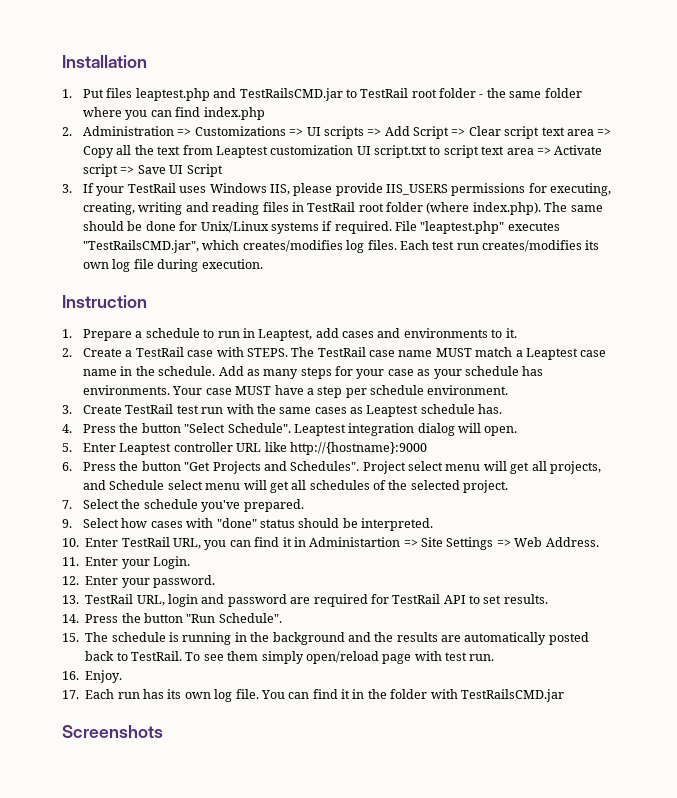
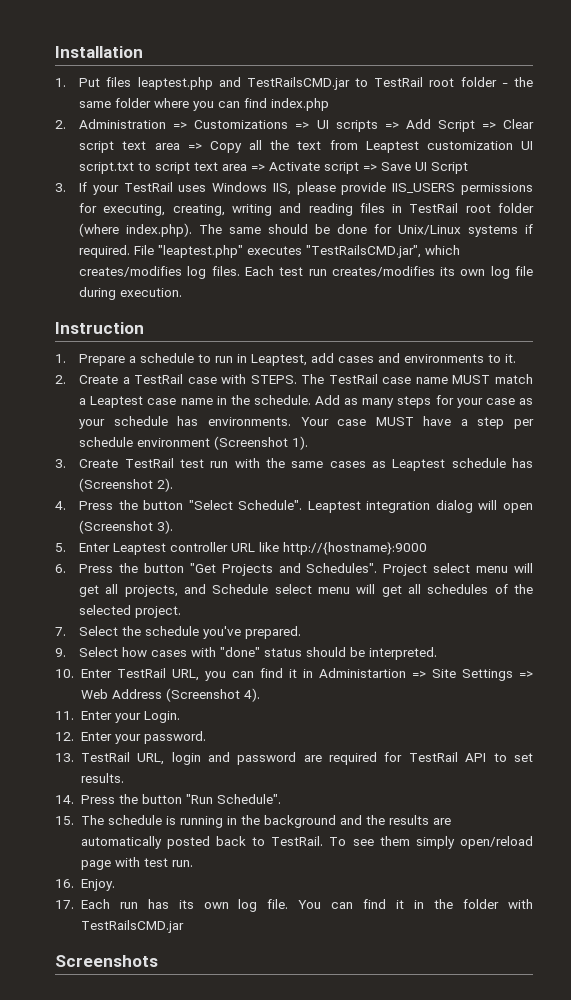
[427,385,509,395] environment. -> [137,436,309,450] environment (Screenshot 1).
[478,404,503,414] has. -> [512,458,533,468] [79,478,174,492] has (Screenshot 2).
[484,426,518,436] open. -> [503,503,534,513] [79,520,174,534] open (Screenshot 3).
[545,537,599,547] Address. -> [111,688,260,702] Address (Screenshot 4).

